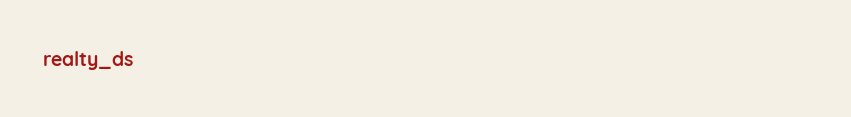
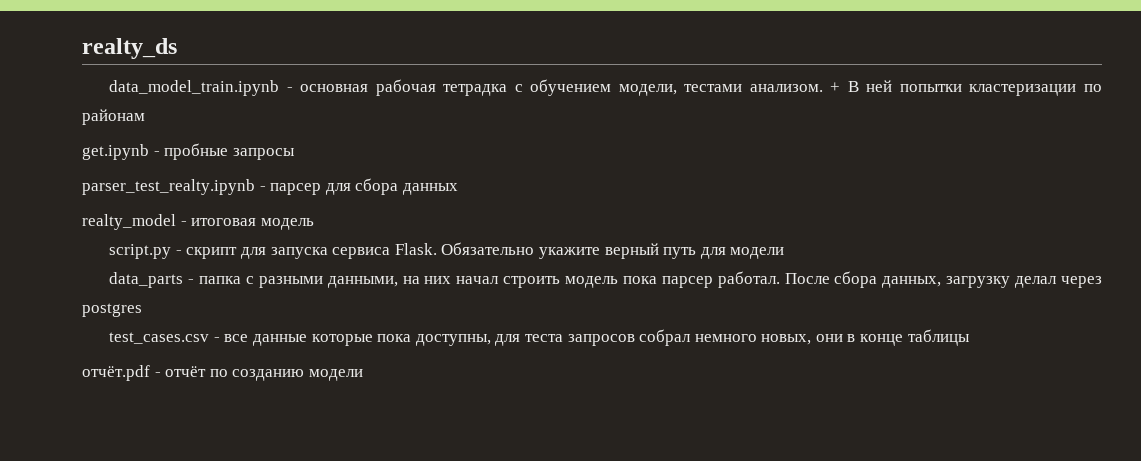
(133, 60) none -> [109,79,1102,96] [82,109,145,125] [82,143,295,160] [82,178,458,195] [82,214,314,230] [109,242,785,259] [109,271,1102,288] [82,303,142,317] [109,329,970,346] [82,365,363,381] // data_model_train.ipynb - основная рабочая тетрадка с обучением модели, тестами анализом. + В ней попытки кластеризации по районам // get.ipynb - пробные запросы // parser_test_realty.ipynb - парсер для сбора данных // realty_model - итоговая модель // script.py - скрипт для запуска сервиса Flask. Обязательно укажите верный путь для модели // data_parts - папка с разными данными, на них начал строить модель пока парсер работал. После сбора данных, загрузку делал через postgres // test_cases.csv - все данные которые пока доступны, для теста запросов собрал немного новых, они в конце таблицы // отчёт.pdf - отчёт по созданию модели

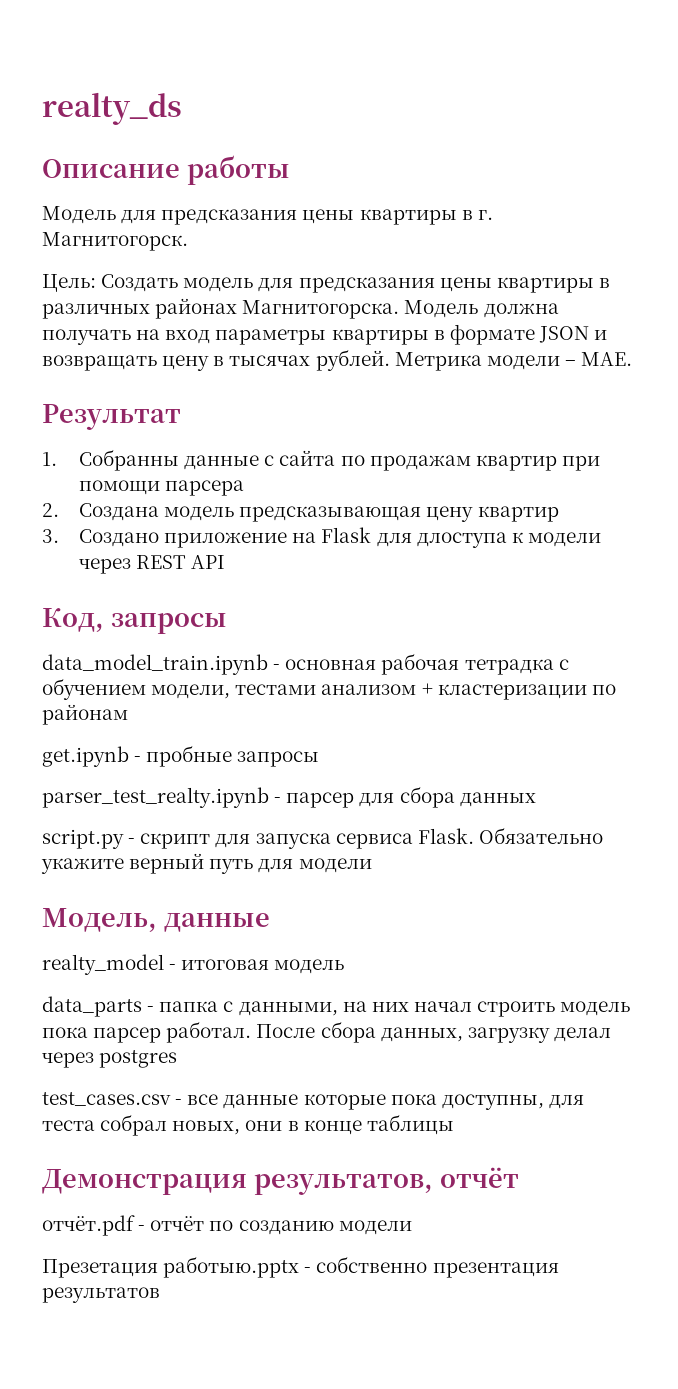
(177, 48) none -> [42,155,290,185] [42,206,493,225] [42,232,188,251] [42,274,610,293] [42,298,559,319] [42,324,608,345] [42,349,633,371] [42,404,181,430] [42,449,600,471] [79,480,245,496] [42,503,559,522] [42,527,601,548] [79,555,226,574] [42,608,227,634] // Описание работы // Модель для предсказания цены квартиры в г. Магнитогорск. // Цель: Создать модель для предсказания цены квартиры в различных районах Магнитогорска. Модель должна получать на вход параметры квартиры в формате JSON и возвращать цену в тысячах рублей. Метрика модели – MAE. // Результат // 1. Собранны данные с сайта по продажам квартир при помощи парсера // 2. Создана модель предсказывающая цену квартир // 3. Создано приложение на Flask для длоступа к модели через REST API // Код, запросы
[749,80,962,92] анализом. + В ней попытки -> [321,683,433,695] анализом +
[82,214,314,230] // realty_model - итоговая модель -> (536, 799) none
(785, 253) none -> [42,908,270,932] [42,954,345,975] // Модель, данные // realty_model - итоговая модель
[258,276,323,288] разными -> (234, 1006) none
[567,329,757,346] запросов собрал немного -> [100,1114,168,1136] собрал
(970, 337) none -> [42,1167,519,1195] // Демонстрация результатов, отчёт
(363, 375) none -> [42,1256,559,1278] [42,1287,160,1303] // Презетация работыю.pptx - собственно презентация результатов

